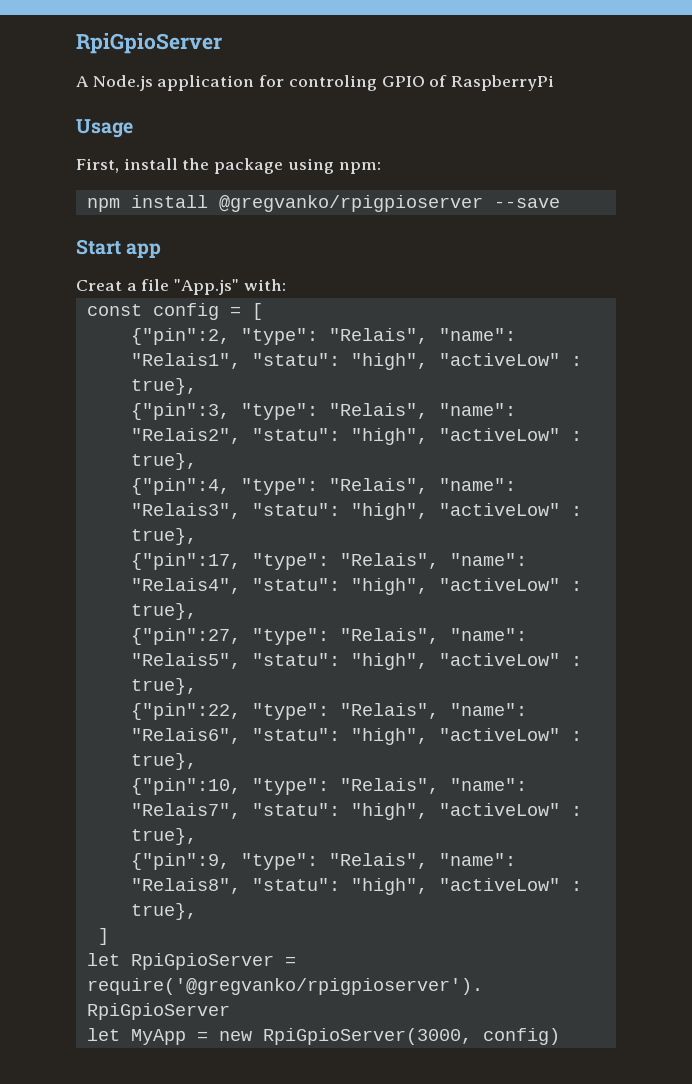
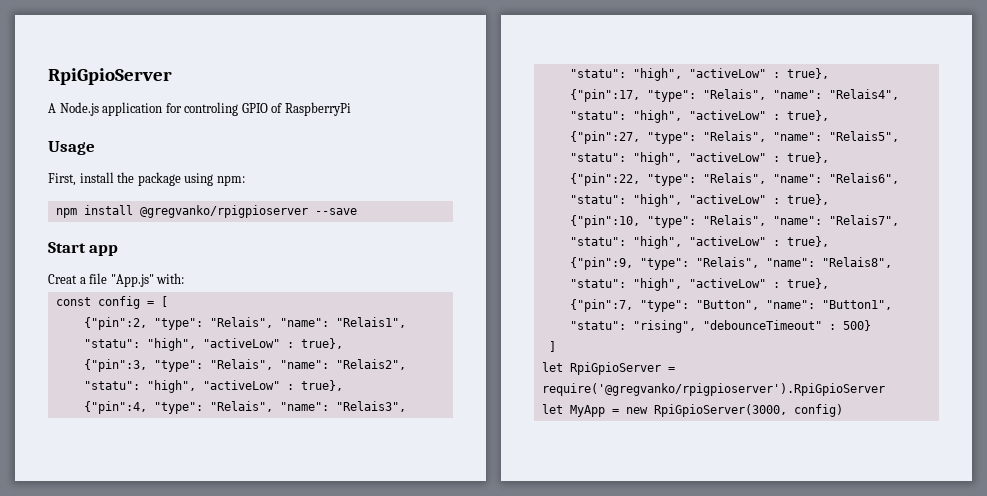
(197, 911) none -> [569,299,892,312] [569,320,871,333] // {"pin":7, "type": "Button", "name": "Button1", "statu": "rising", "debounceTimeout" : 500}

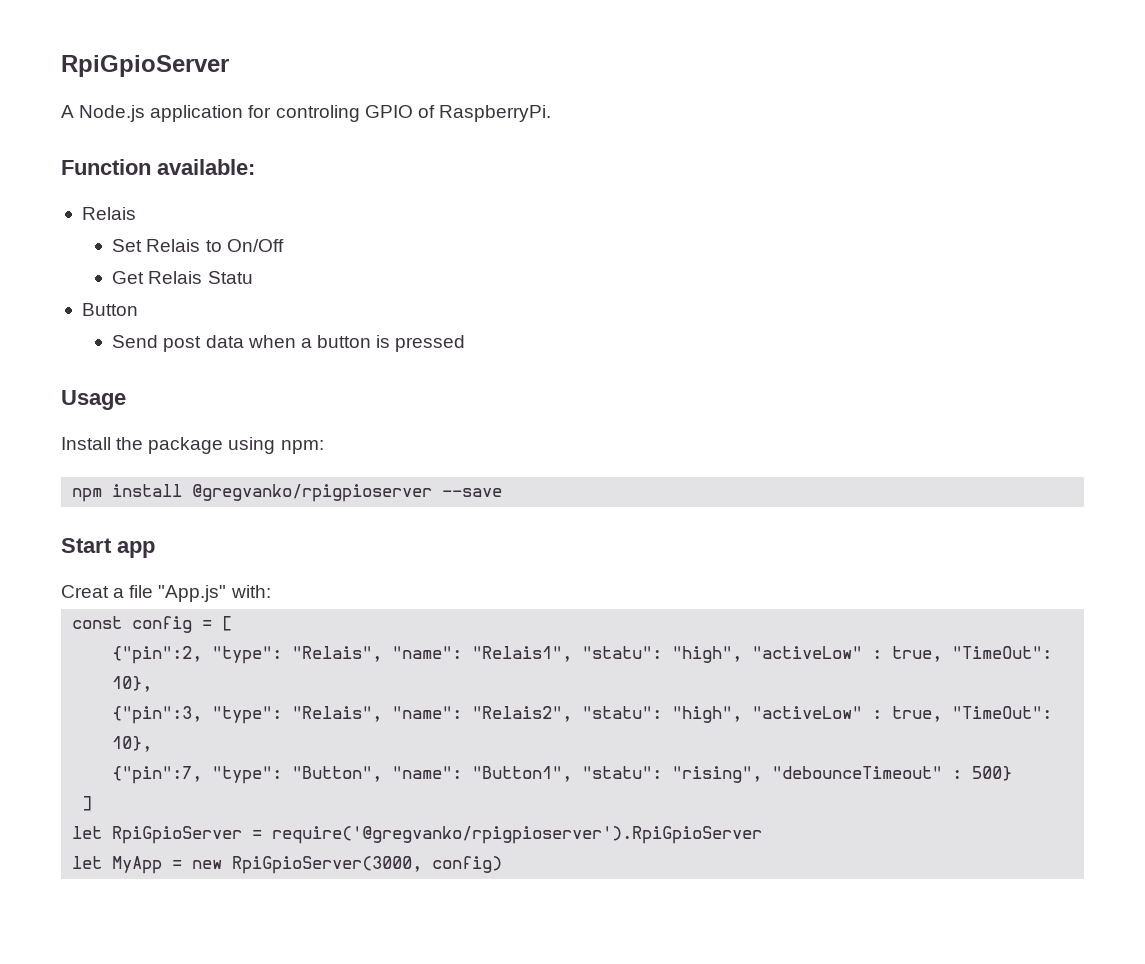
[284,102,351,116] RaspberryPi -> [438,105,551,122] [61,159,255,175] [81,207,136,220] [112,239,284,252] [112,271,253,284] [81,303,138,316] [112,335,466,352] RaspberryPi. // Function available: // Relais // Set Relais to On/Off // Get Relais Statu // Button // Send post data when a button is pressed
[48,172,114,186] First, install -> [61,437,111,450] Install
[300,338,343,349] true}, -> [892,646,1053,662] [112,676,153,692] true, "TimeOut": 10},
[300,380,343,391] [83,401,406,414] [569,68,829,81] [569,89,899,102] [569,110,829,123] [569,131,899,144] [569,152,829,165] [569,173,899,186] [569,194,829,207] [569,215,899,228] [569,236,829,249] [569,257,892,270] [569,278,829,291] true}, // {"pin":4, "type": "Relais", "name": "Relais3", "statu": "high", "activeLow" : true}, // {"pin":17, "type": "Relais", "name": "Relais4", "statu": "high", "activeLow" : true}, // {"pin":27, "type": "Relais", "name": "Relais5", "statu": "high", "activeLow" : true}, // {"pin":22, "type": "Relais", "name": "Relais6", "statu": "high", "activeLow" : true}, // {"pin":10, "type": "Relais", "name": "Relais7", "statu": "high", "activeLow" : true}, // {"pin":9, "type": "Relais", "name": "Relais8", "statu": "high", "activeLow" : true}, -> [892,706,1053,722] [112,736,153,752] true, "TimeOut": 10},

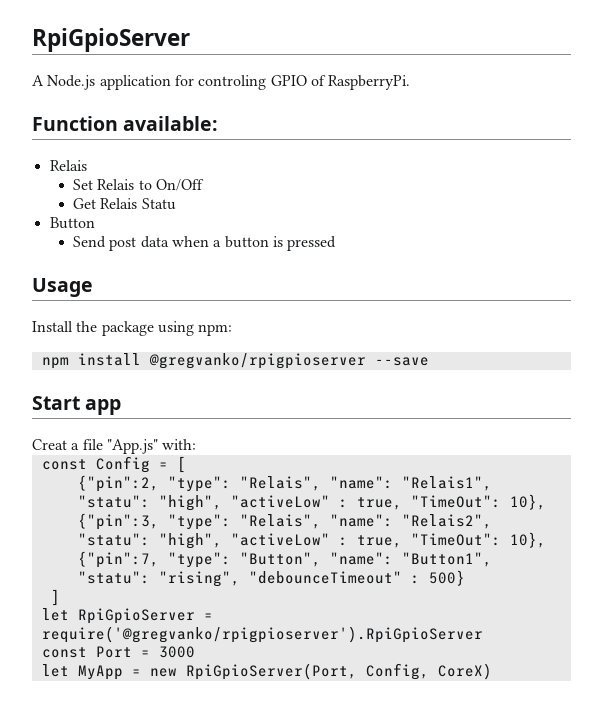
[132,616,193,633] config -> [95,456,150,473] Config
(763, 835) none -> [41,646,195,658] // const Port = 3000
[232,856,503,874] RpiGpioServer(3000, config) -> [185,663,492,680] RpiGpioServer(Port, Config, CoreX)

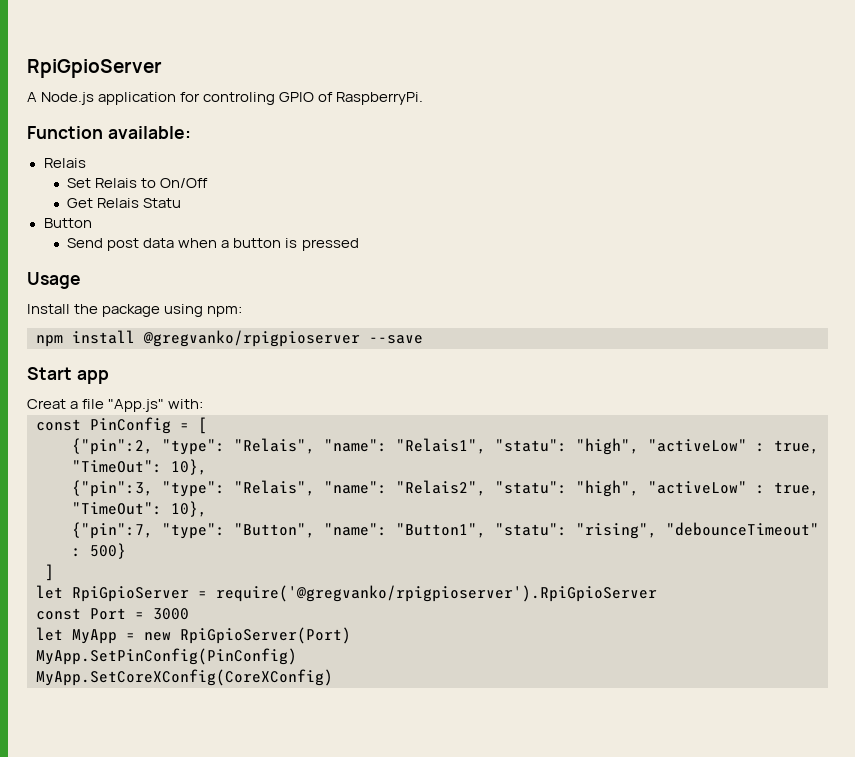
[95,456,150,473] Config -> [90,417,171,434] PinConfig
[185,663,492,680] RpiGpioServer(Port, Config, CoreX) -> [180,627,351,644] [36,648,297,665] [36,669,333,686] RpiGpioServer(Port) // MyApp.SetPinConfig(PinConfig) // MyApp.SetCoreXConfig(CoreXConfig)

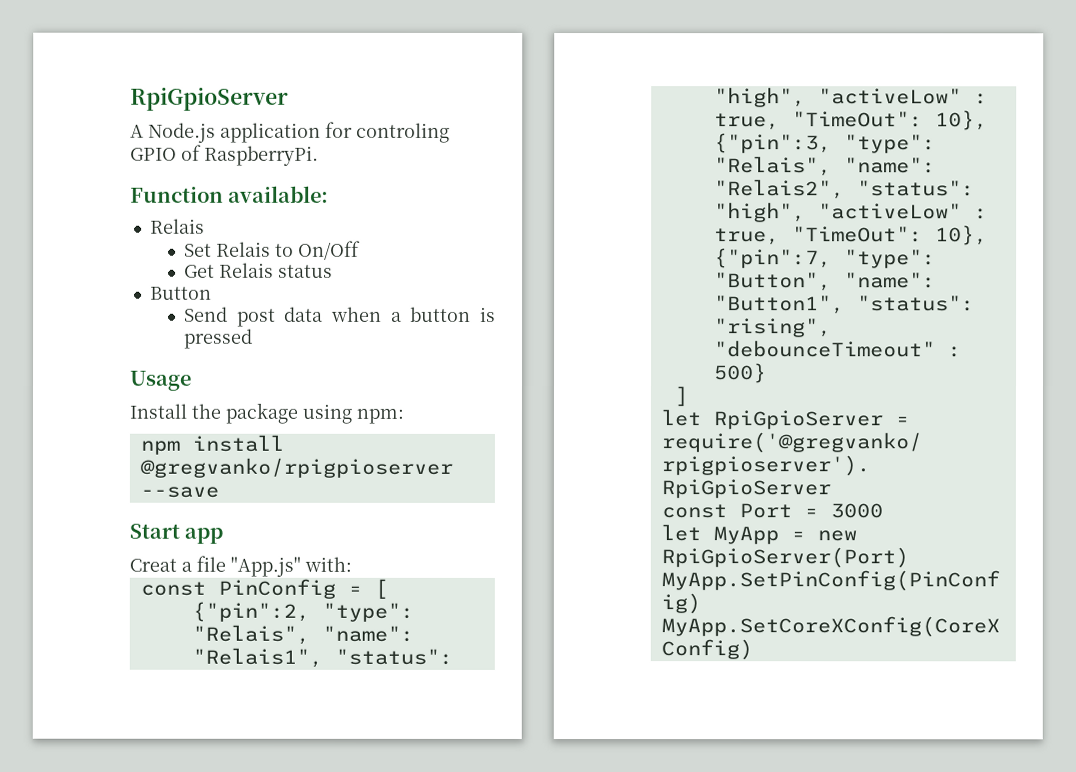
[143,198,182,208] Statu -> [277,264,333,278] status
[495,439,567,452] "statu": -> [334,648,453,665] "status":
[495,481,567,494] "statu": -> [856,180,975,197] "status":
[495,523,567,536] "statu": -> [856,295,975,312] "status":

